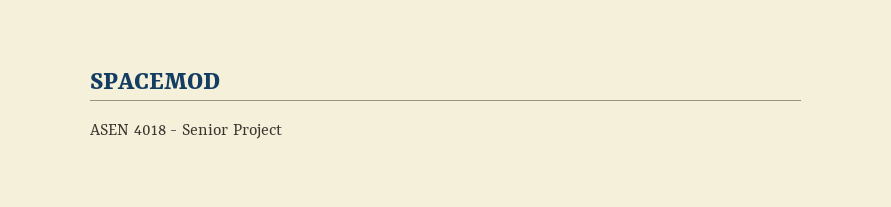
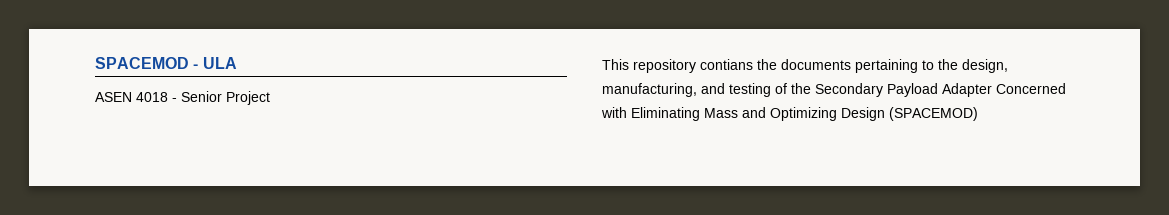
(220, 81) none -> [193,57,237,69] - ULA
(282, 131) none -> [602,59,1008,73] [602,83,1066,97] [601,107,978,121] // This repository contians the documents pertaining to the design, manufacturing, and testing of the Secondary Payload Adapter Concerned with Eliminating Mass and Optimizing Design (SPACEMOD)

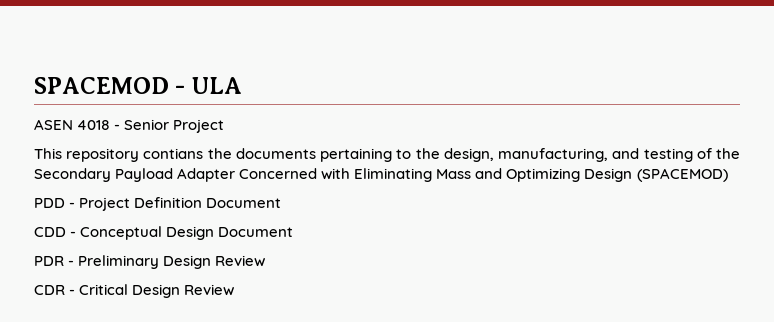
(978, 114) none -> [34,197,282,211] [34,226,294,240] [34,255,266,269] [34,284,235,298] // PDD - Project Definition Document // CDD - Conceptual Design Document // PDR - Preliminary Design Review // CDR - Critical Design Review

